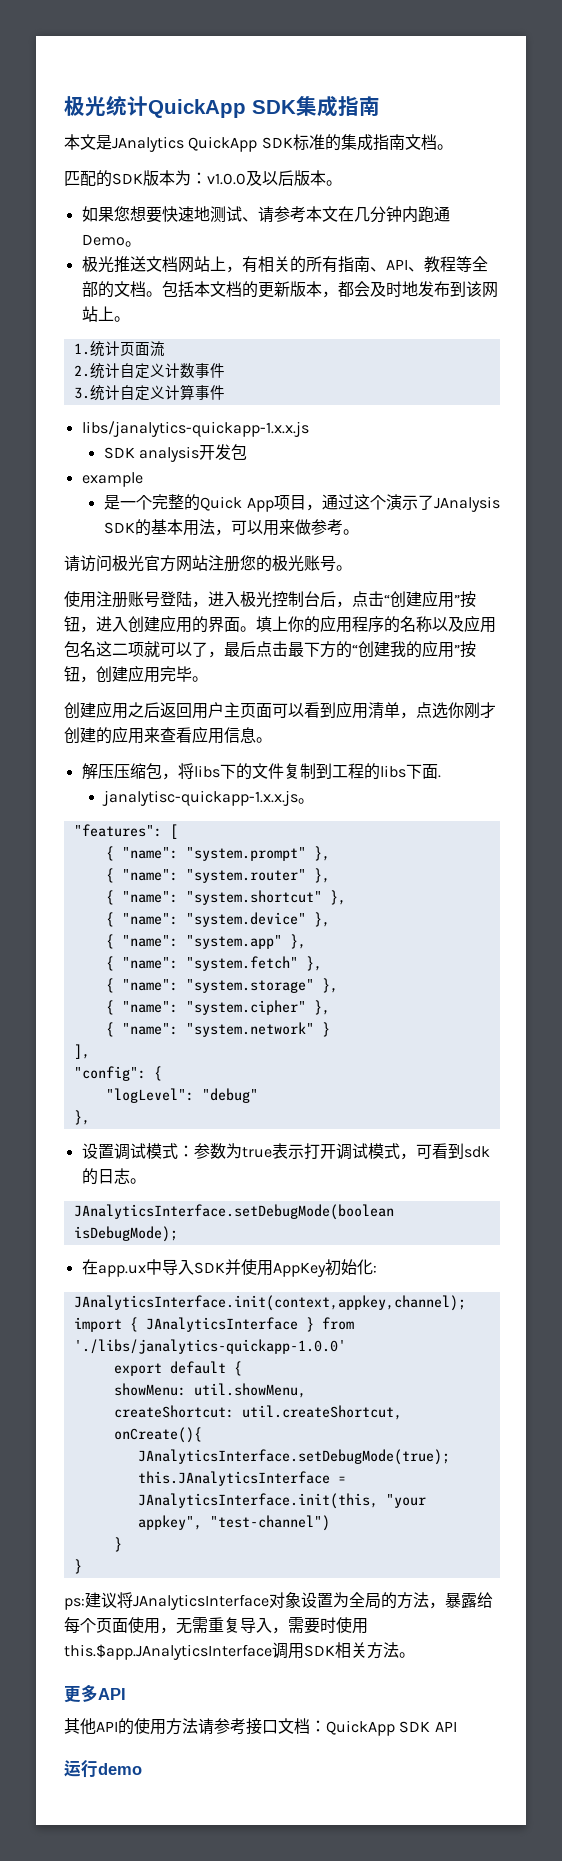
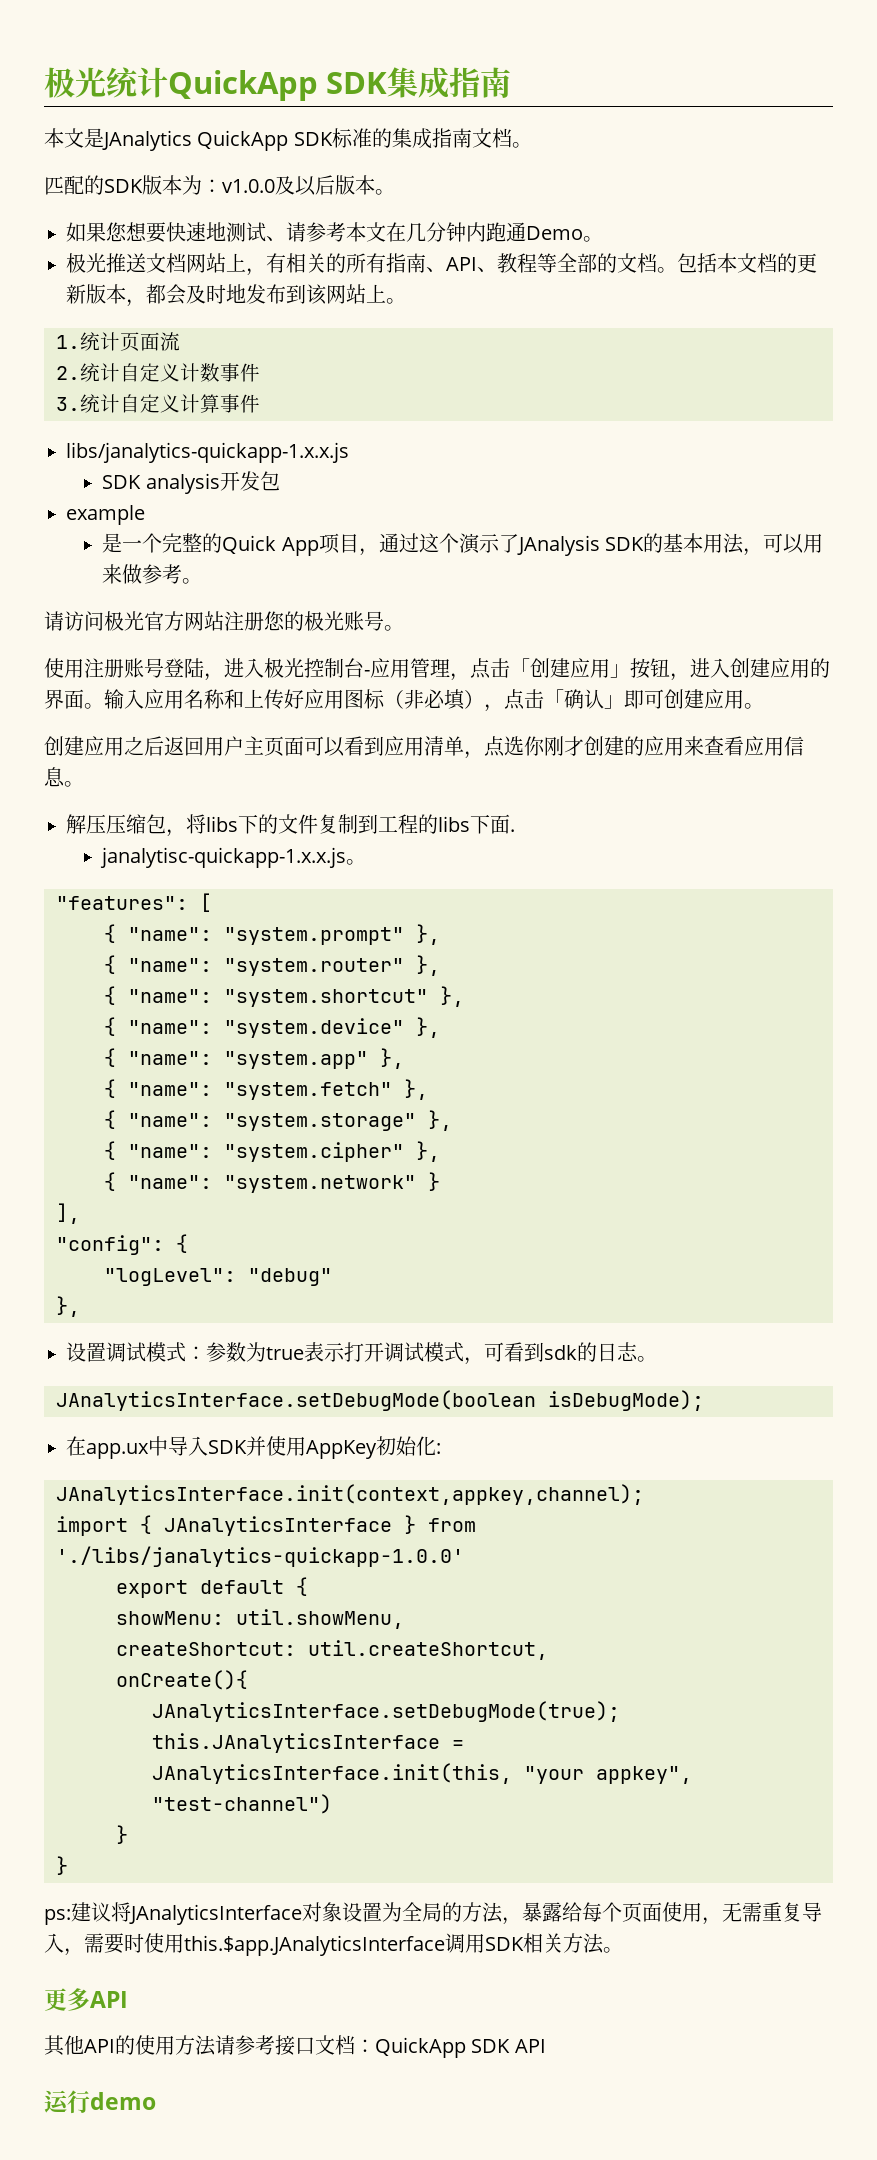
[320,590,460,608] 后，点击“创建应用” -> [364,658,630,681] -应用管理，点击「创建应用」
[256,615,496,633] [64,640,476,658] [64,665,192,683] 填上你的应用程序的名称以及应用包名这二项就可以了，最后点击最下方的“创建我的应用”按钮，创建应用完毕 -> [104,689,744,712] 输入应用名称和上传好应用图标（非必填），点击「确认」即可创建应用

